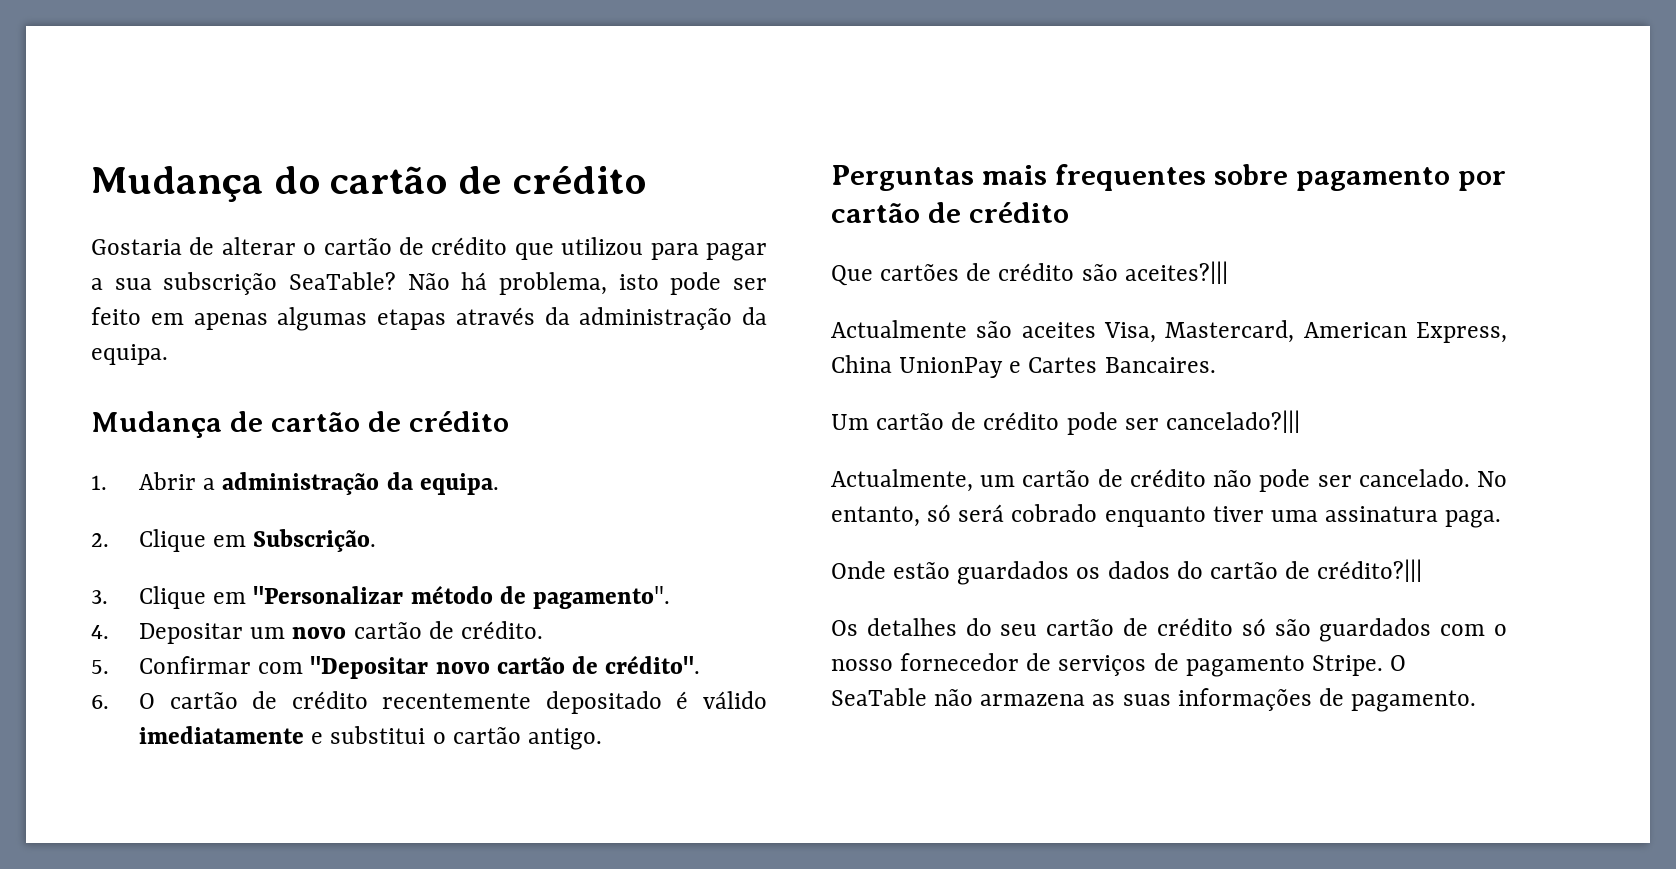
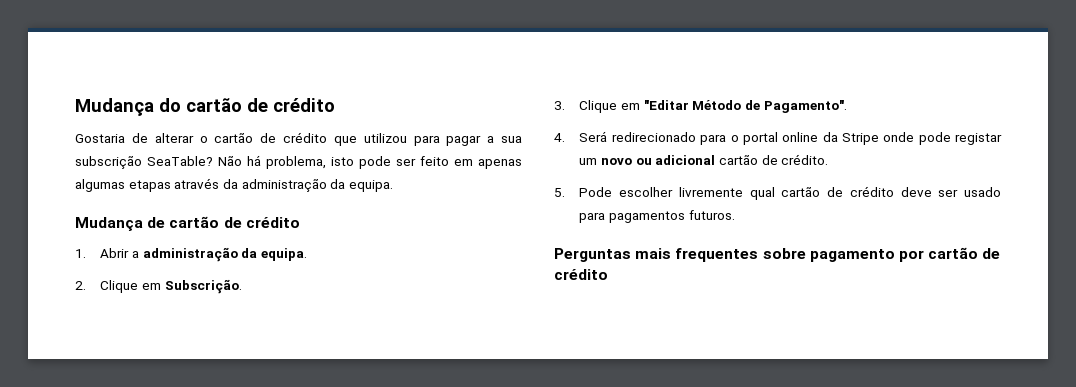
[253,585,670,609] [91,621,543,644] [91,655,701,679] [91,691,767,714] [139,726,602,750] "Personalizar método de pagamento". // 4. Depositar um novo cartão de crédito. // 5. Confirmar com "Depositar novo cartão de crédito". // 6. O cartão de crédito recentemente depositado é válido imediatamente e substitui o cartão antigo. -> [643,100,847,113] [554,131,1003,145] [579,154,829,165] [554,186,1001,200] [579,210,735,223] "Editar Método de Pagamento". // 4. Será redirecionado para o portal online da Stripe onde pode registar um novo ou adicional cartão de crédito. // 5. Pode escolher livremente qual cartão de crédito deve ser usado para pagamentos futuros.
[831,261,1228,286] [831,320,1507,343] [831,355,1216,378] [831,410,1300,435] [831,469,1507,492] [831,504,1502,528] [831,559,1423,585] [831,618,1507,642] [831,653,1407,677] [831,688,1477,712] // Que cartões de crédito são aceites?||| // Actualmente são aceites Visa, Mastercard, American Express, China UnionPay e Cartes Bancaires. // Um cartão de crédito pode ser cancelado?||| // Actualmente, um cartão de crédito não pode ser cancelado. No entanto, só será cobrado enquanto tiver uma assinatura paga. // Onde estão guardados os dados do cartão de crédito?||| // Os detalhes do seu cartão de crédito só são guardados com o nosso fornecedor de serviços de pagamento Stripe. O SeaTable não armazena as suas informações de pagamento. -> (608, 274) none

